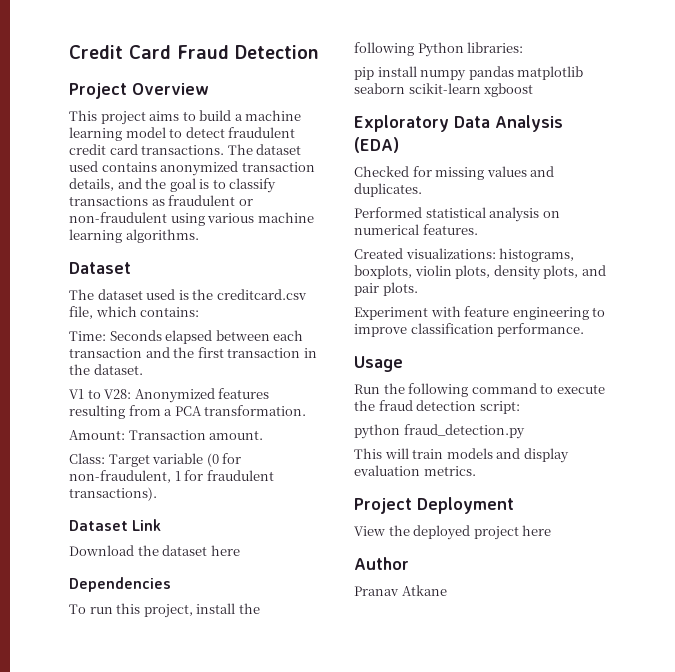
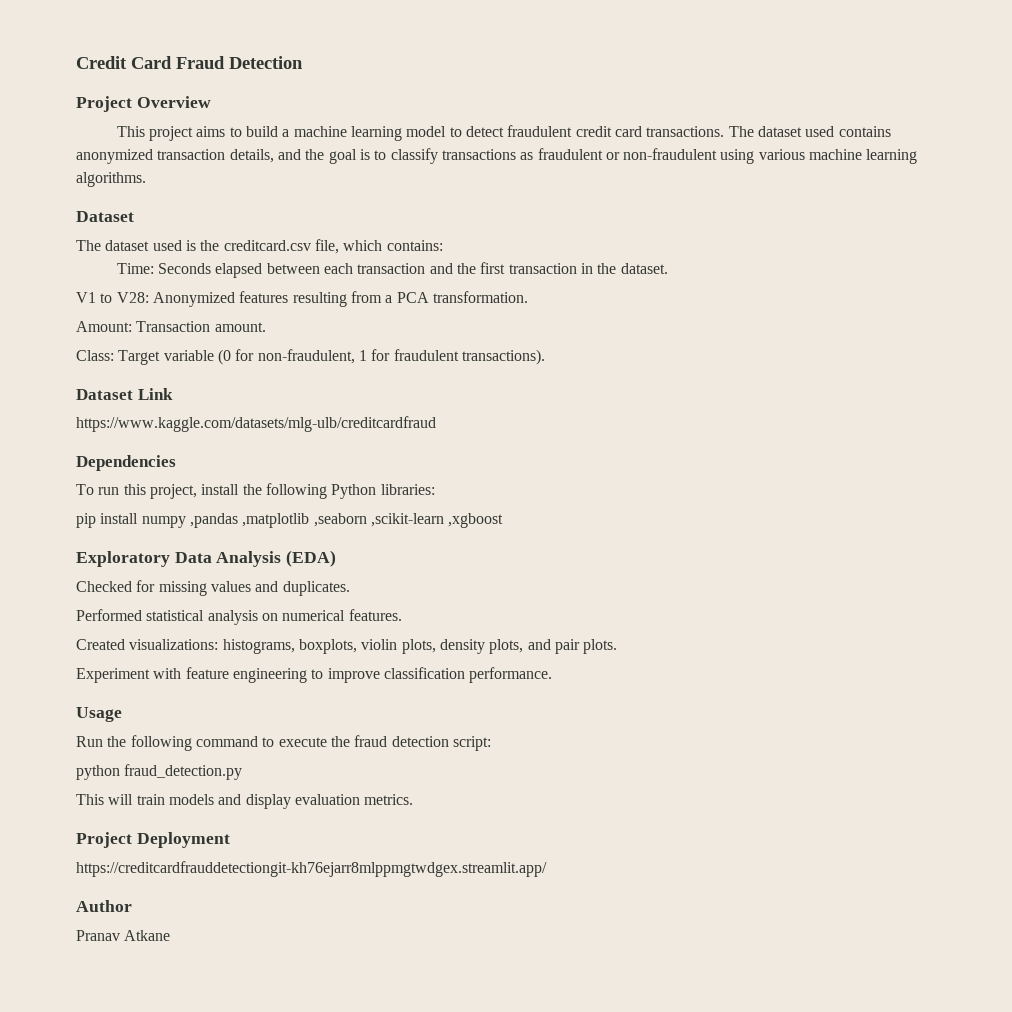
[69,545,240,556] Download the dataset here -> [76,416,436,432] https://www.kaggle.com/datasets/mlg-ulb/creditcardfraud
[468,66,584,80] [354,83,534,97] pandas matplotlib seaborn scikit-learn xgboost -> [189,513,504,528] ,pandas ,matplotlib ,seaborn ,scikit-learn ,xgboost
[354,525,552,540] View the deployed project here -> [76,861,547,877] https://creditcardfrauddetectiongit-kh76ejarr8mlppmgtwdgex.streamlit.app/

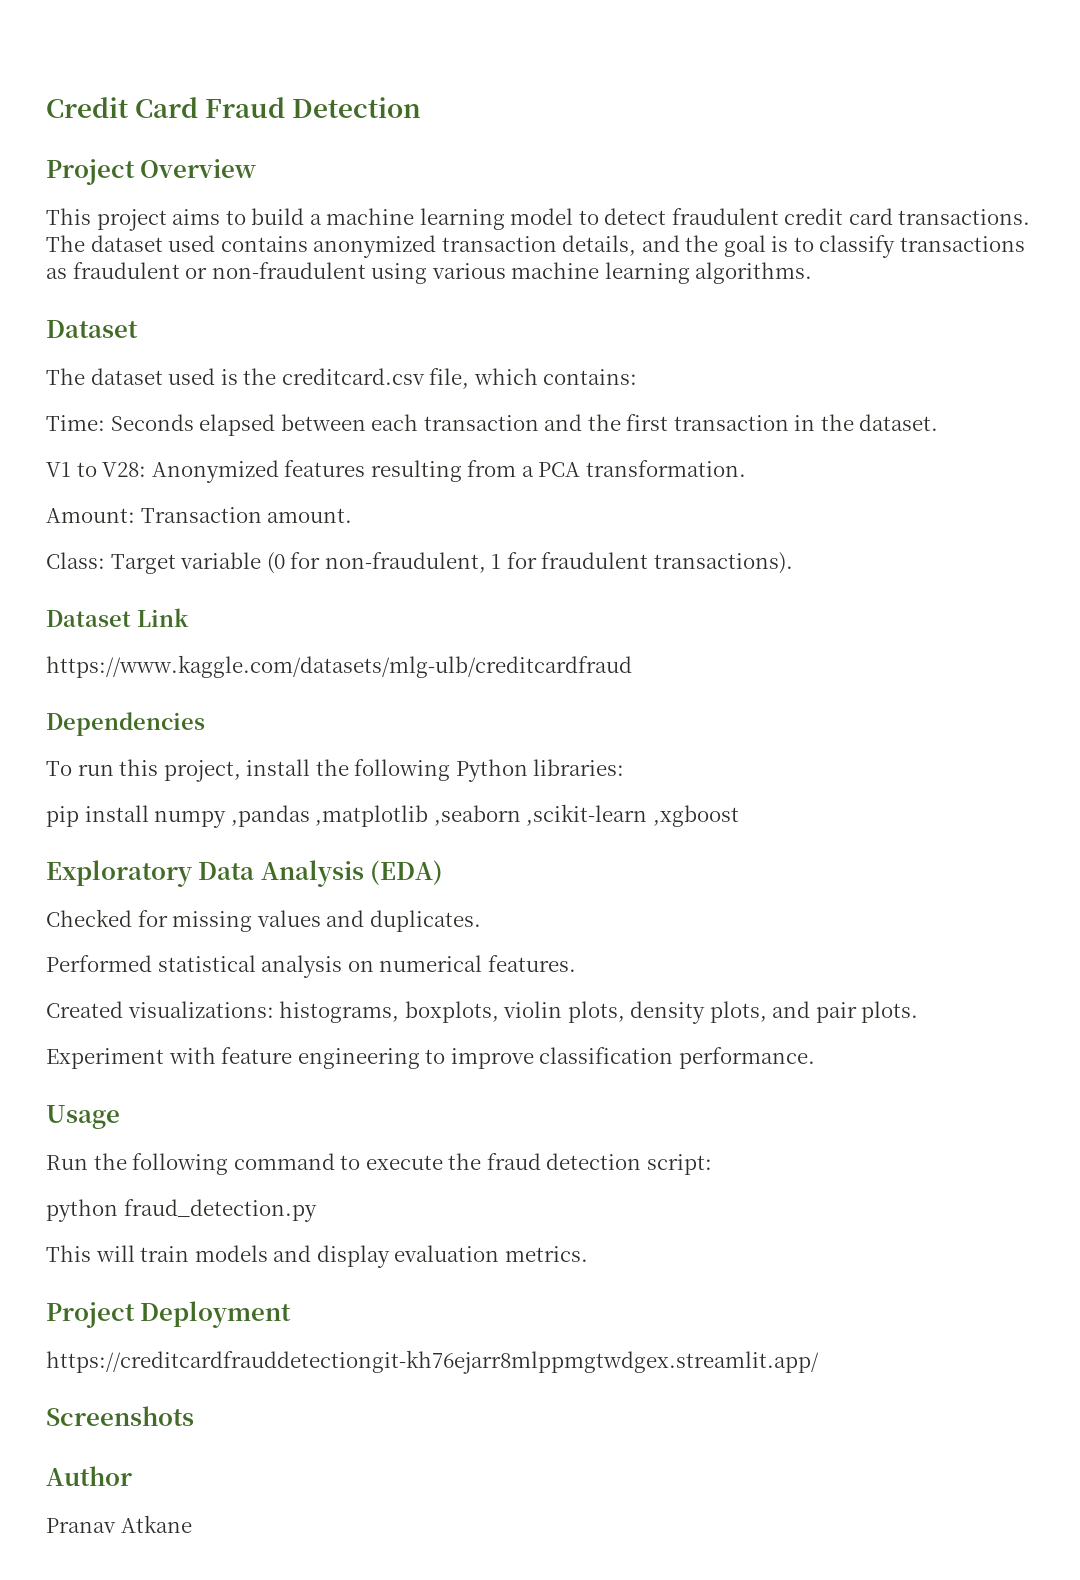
(547, 869) none -> [46,1406,194,1426] // Screenshots

